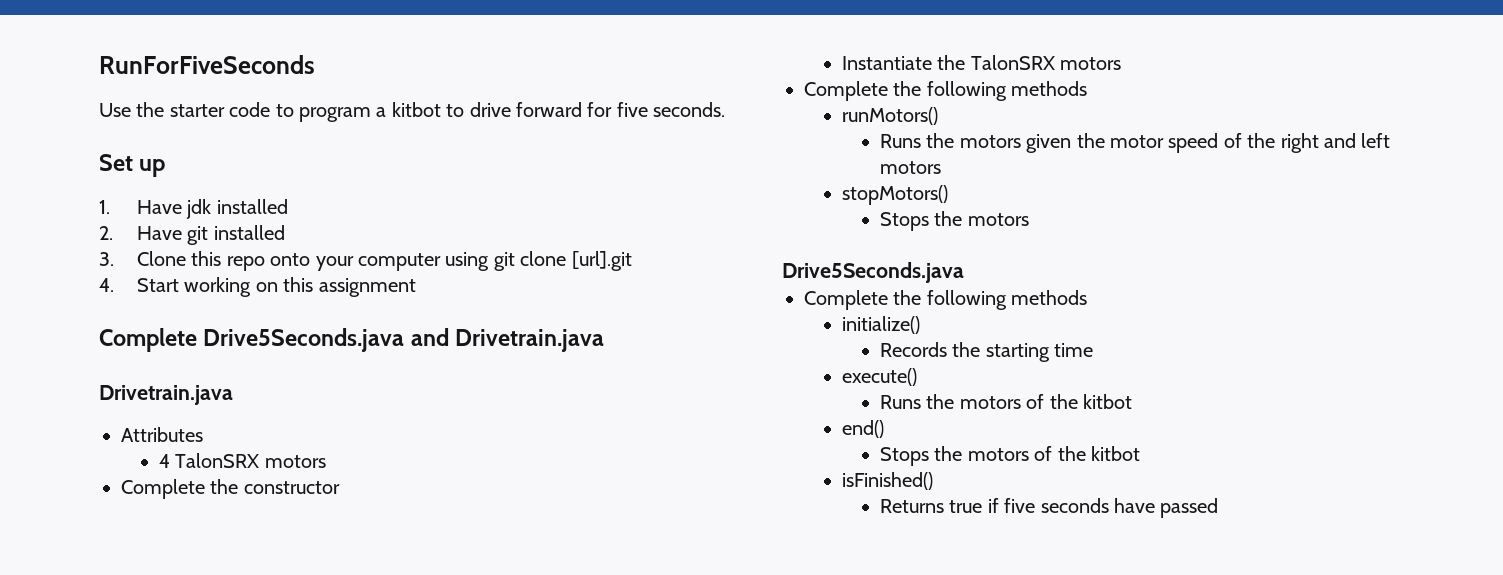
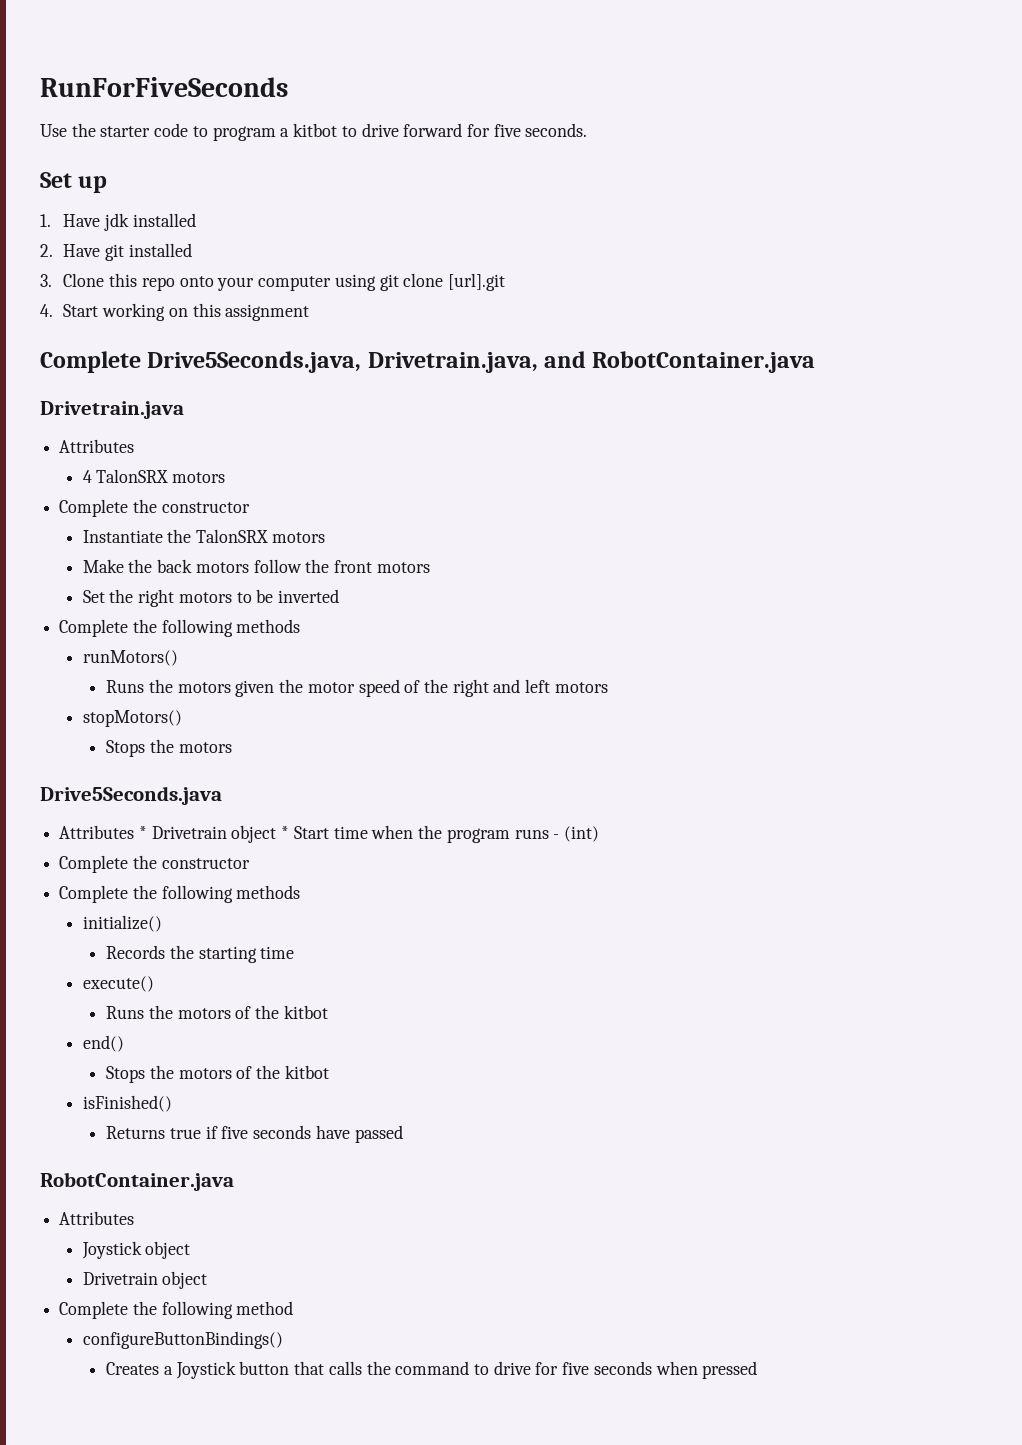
[203,328,605,352] Drive5Seconds.java and Drivetrain.java -> [147,351,816,373] Drive5Seconds.java, Drivetrain.java, and RobotContainer.java
(1122, 63) none -> [82,559,430,573] [82,589,340,607] // Make the back motors follow the front motors // Set the right motors to be inverted
(964, 272) none -> [59,825,599,843] [59,855,250,873] // Attributes * Drivetrain object * Start time when the program runs - (int) // Complete the constructor
(1219, 508) none -> [40,1172,234,1191] [59,1211,135,1225] [81,1241,191,1259] [82,1271,208,1289] [59,1301,294,1319] [82,1331,283,1349] [106,1361,758,1379] // RobotContainer.java // Attributes // Joystick object // Drivetrain object // Complete the following method // configureButtonBindings() // Creates a Joystick button that calls the command to drive for five seconds when pressed

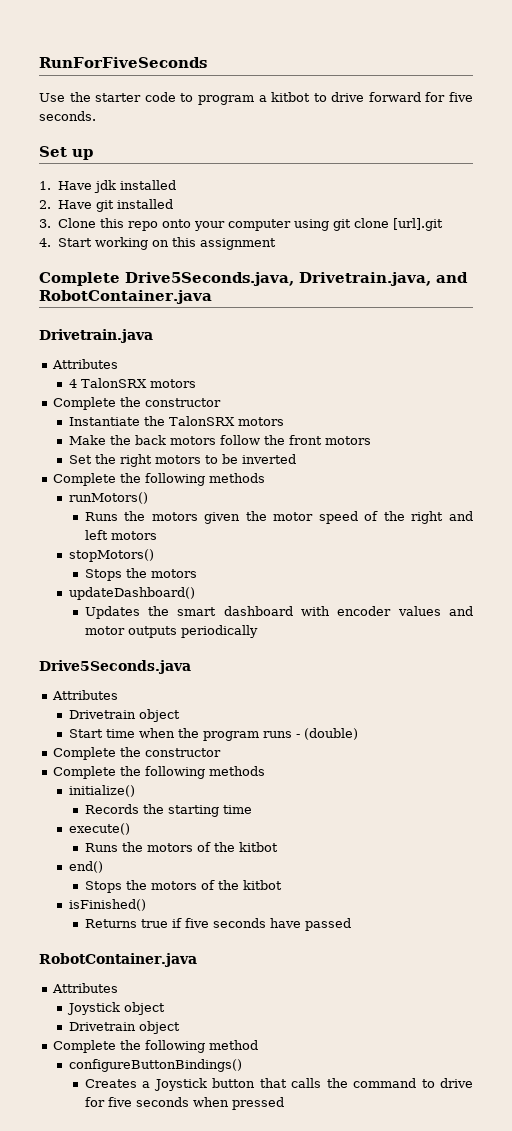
(232, 747) none -> [69,587,196,600] [84,606,473,619] [84,625,258,638] // updateDashboard() // Updates the smart dashboard with encoder values and motor outputs periodically
[138,825,290,843] * Drivetrain object * -> [69,709,181,722] // Drivetrain object //
[563,826,599,842] (int) -> [304,728,359,740] (double)

